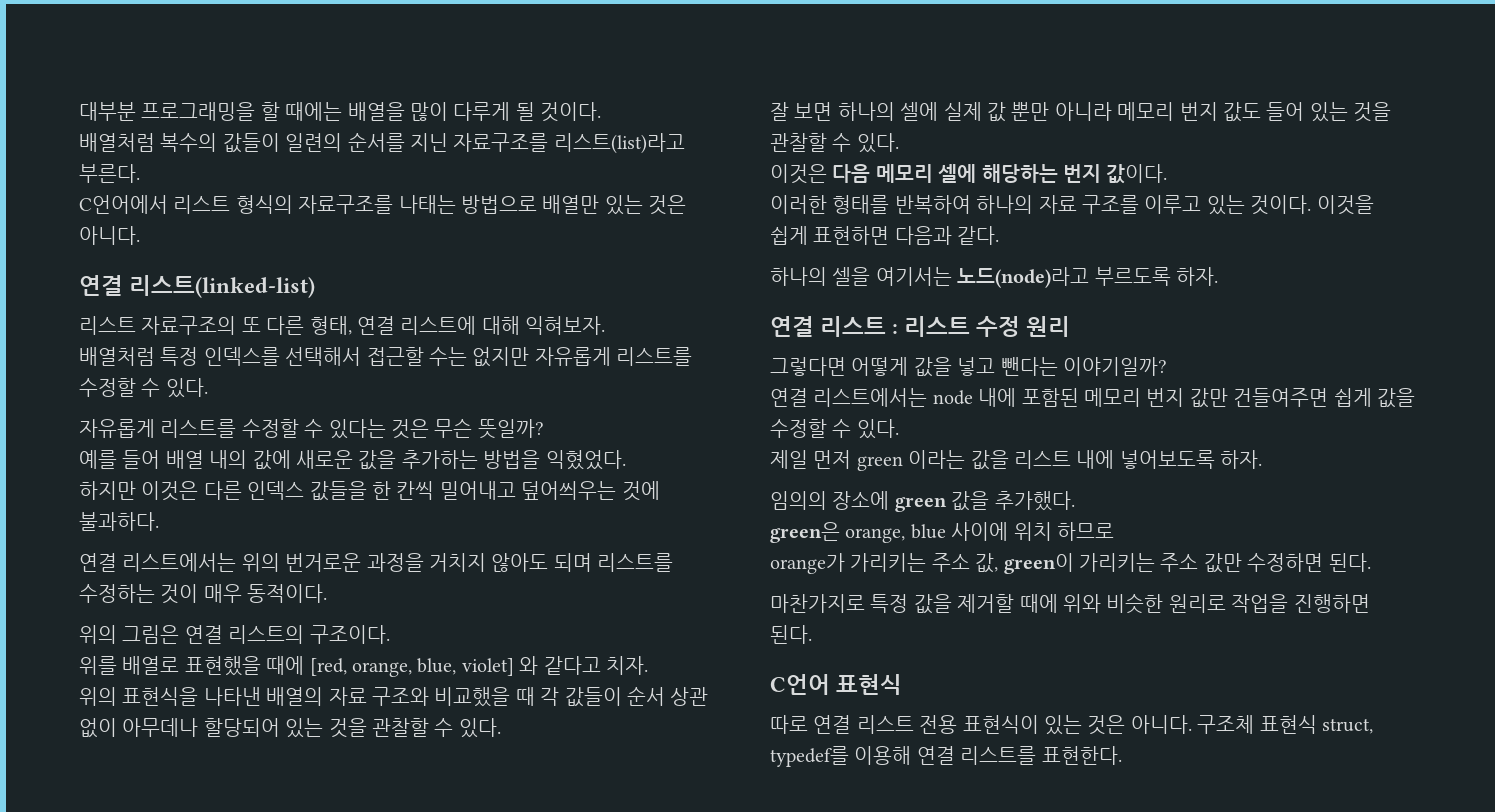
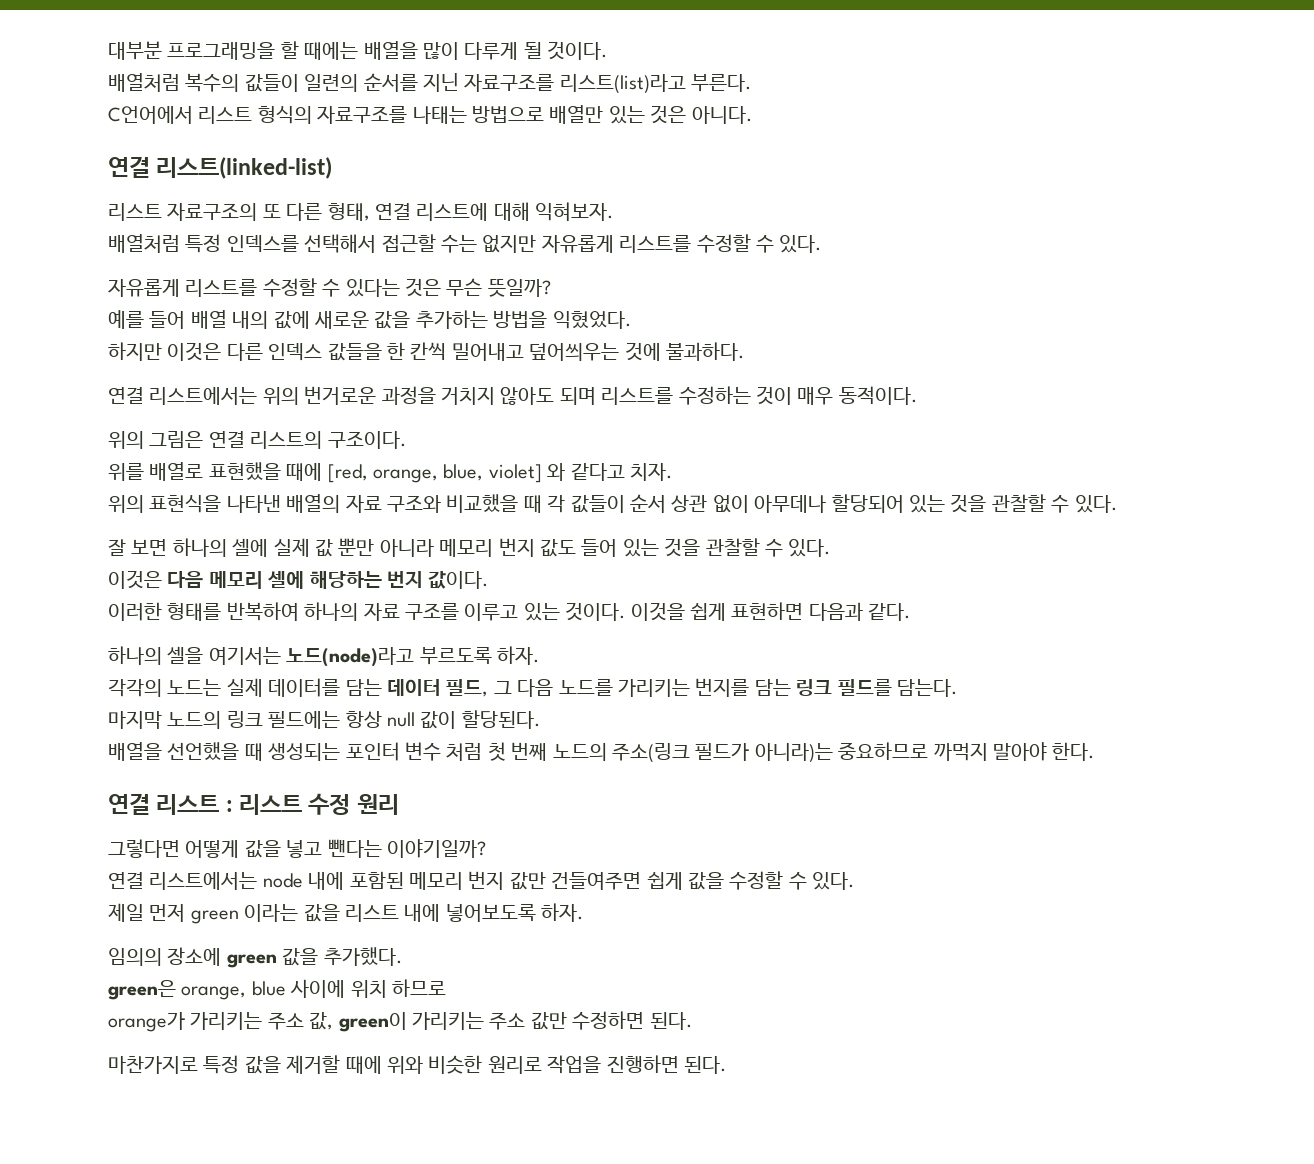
(1218, 276) none -> [108,678,957,697] [108,710,540,729] [108,742,1095,763] // 각각의 노드는 실제 데이터를 담는 데이터 필드, 그 다음 노드를 가리키는 번지를 담는 링크 필드를 담는다. // 마지막 노드의 링크 필드에는 항상 null 값이 할당된다. // 배열을 선언했을 때 생성되는 포인터 변수 처럼 첫 번째 노드의 주소(링크 필드가 아니라)는 중요하므로 까먹지 말아야 한다.
[770,674,903,695] [770,715,1373,735] [770,746,1122,767] // C언어 표현식 // 따로 연결 리스트 전용 표현식이 있는 것은 아니다. 구조체 표현식 struct, typedef를 이용해 연결 리스트를 표현한다. -> (726, 1065) none

